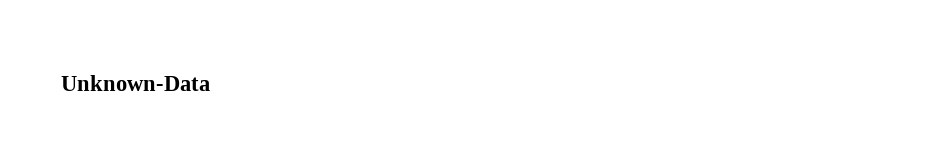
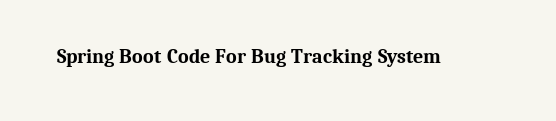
[61,75,210,91] Unknown-Data -> [57,48,441,67] Spring Boot Code For Bug Tracking System

